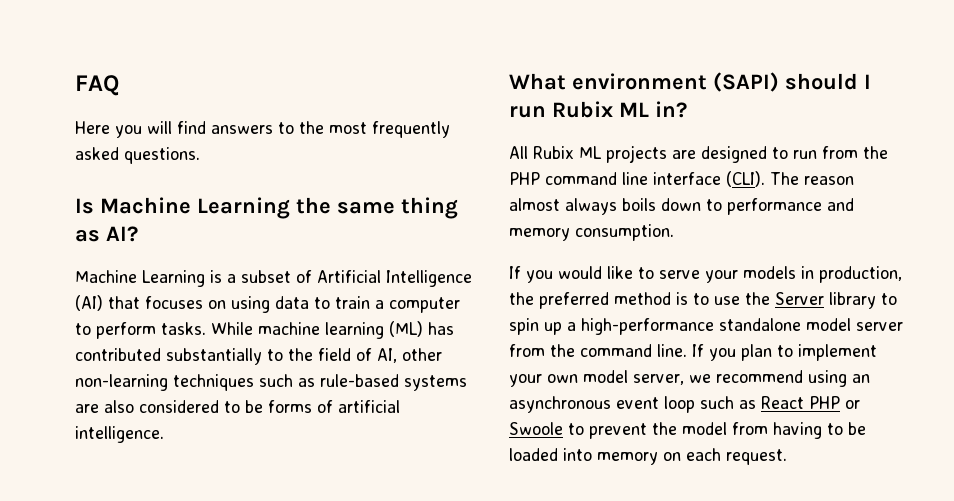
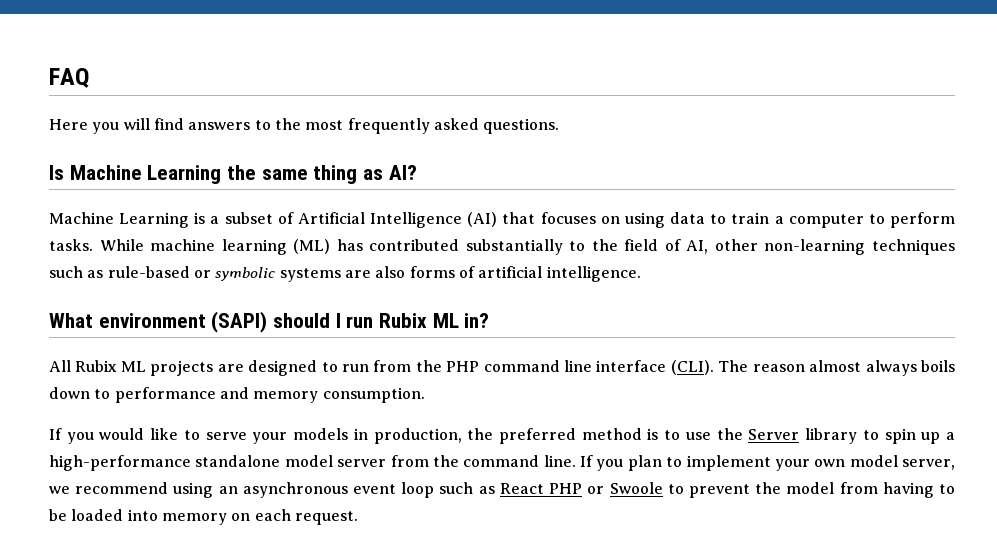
(399, 380) none -> [193,267,276,281] or symbolic
[139,400,263,413] considered to be -> (406, 272) none

